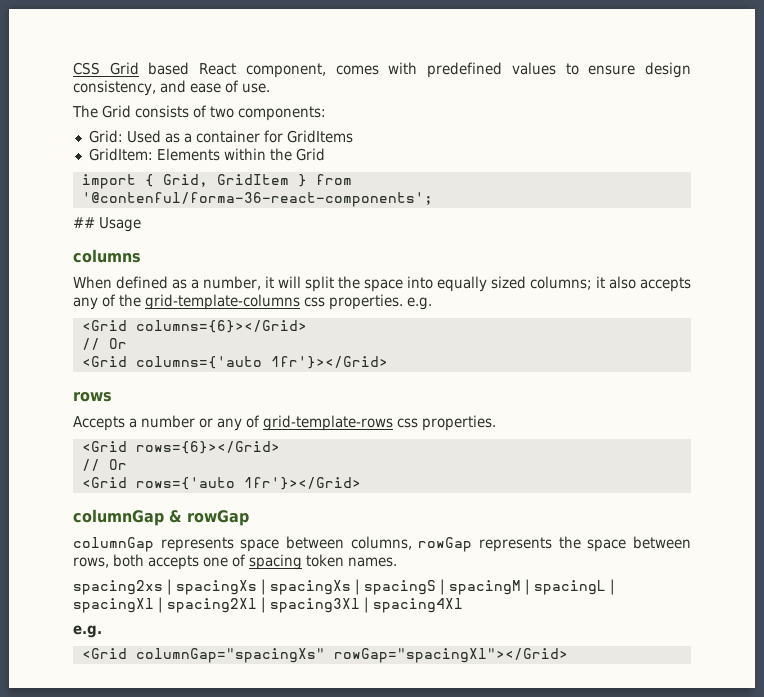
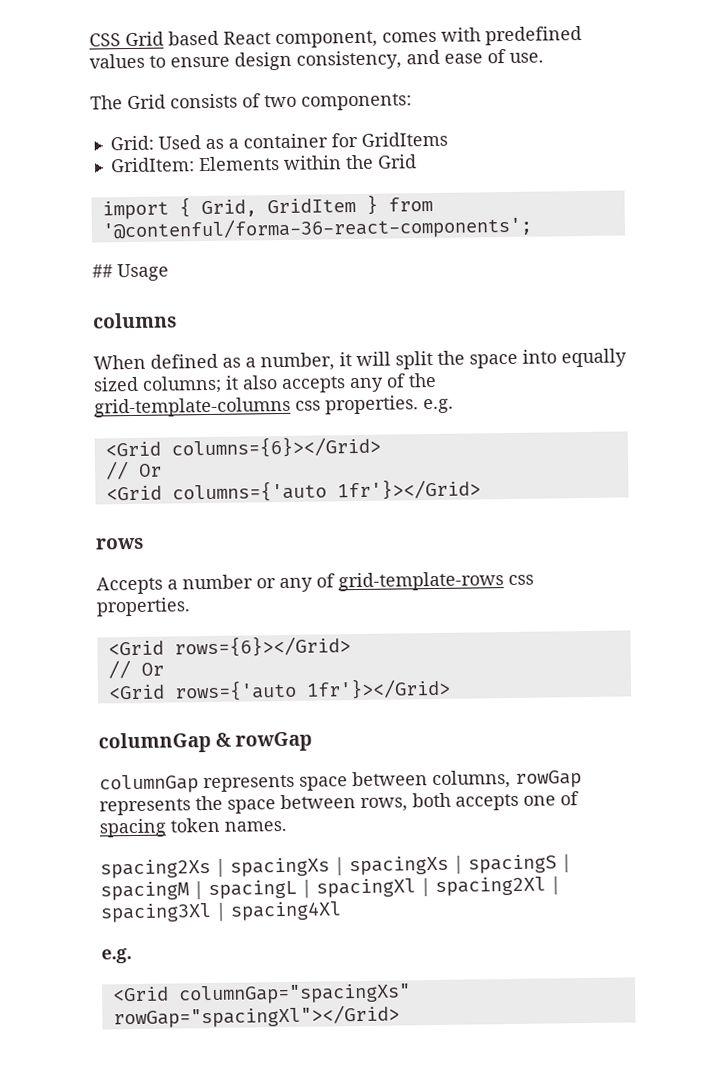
[73,580,163,595] spacing2xs -> [100,859,211,879] spacing2Xs

